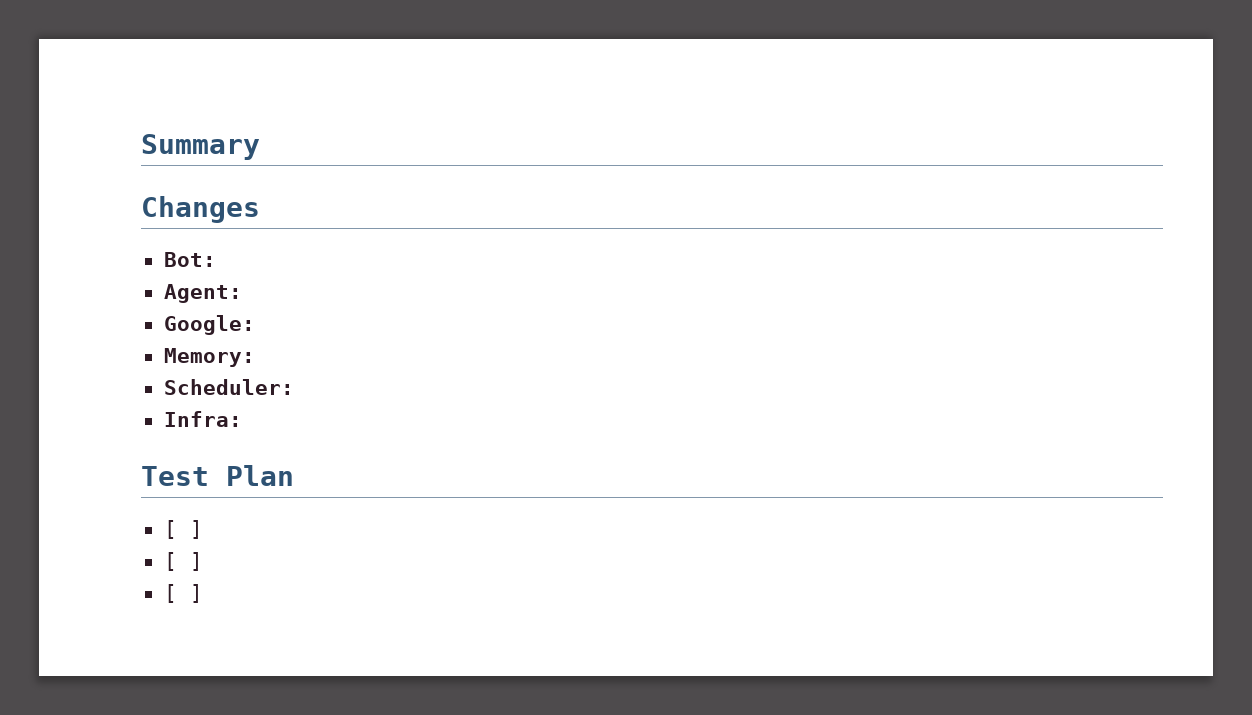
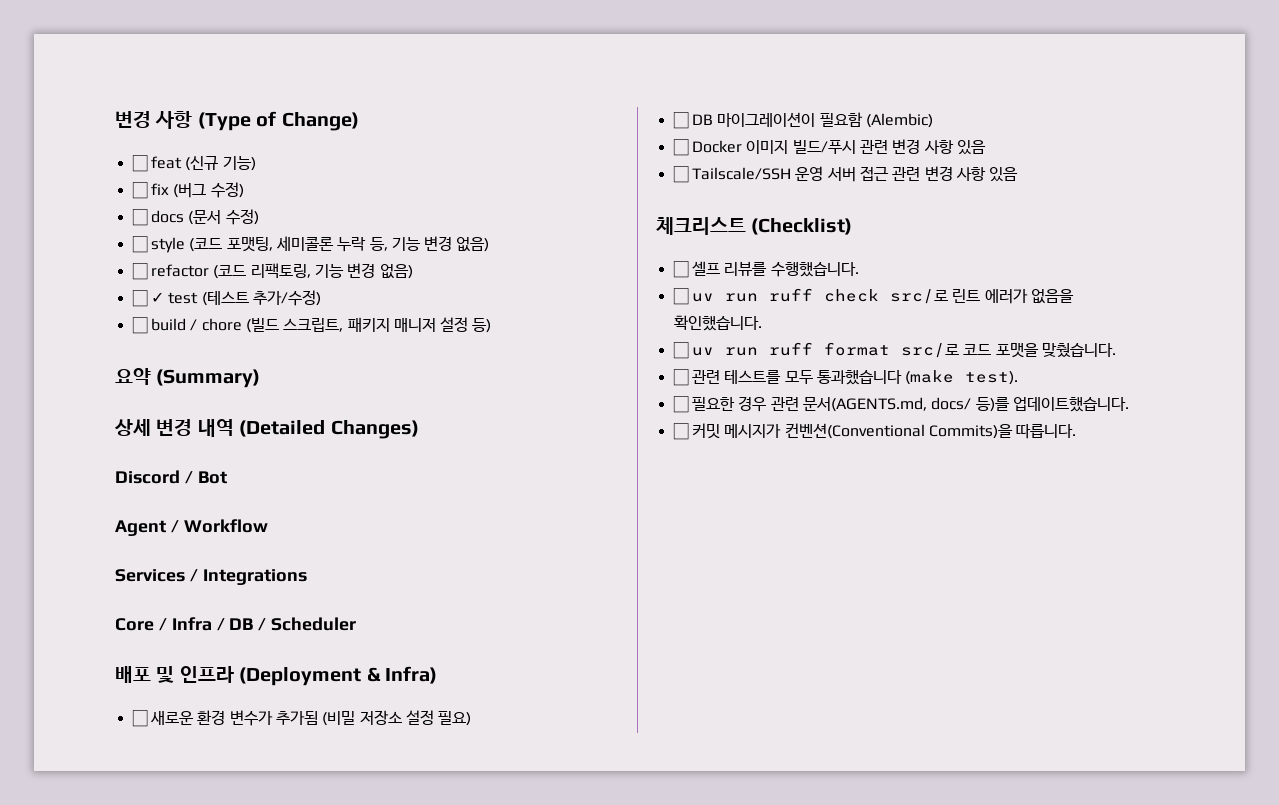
[141,134,260,160] [141,196,260,223] [163,252,216,267] [163,284,242,303] [163,315,255,335] [163,348,255,367] [163,379,294,395] [163,411,242,427] [141,465,294,486] [163,520,203,539] [163,552,203,571] [163,584,203,603] Summary // Changes // Bot: // Agent: // Google: // Memory: // Scheduler: // Infra: // Test Plan // [ ] // [ ] // [ ] -> [115,111,359,131] [131,155,256,172] [131,182,244,199] [131,209,259,226] [131,236,490,253] [131,263,413,280] [131,290,321,307] [131,317,492,334] [115,368,261,388] [114,419,419,439] [115,470,227,484] [115,519,268,536] [115,569,307,585] [115,617,357,631] [115,666,437,686] [131,710,472,727] [672,112,933,129] [672,139,986,156] [672,166,1019,183] [656,217,853,235] [672,261,859,278] [672,288,1074,305] [673,315,762,331] [672,342,1116,359] [672,369,1019,386] [672,396,1129,413] [672,423,1077,440] 변경 사항 (Type of Change) // ☐ feat (신규 기능) // ☐ fix (버그 수정) // ☐ docs (문서 수정) // ☐ style (코드 포맷팅, 세미콜론 누락 등, 기능 변경 없음) // ☐ refactor (코드 리팩토링, 기능 변경 없음) // ☐ ✓ test (테스트 추가/수정) // ☐ build / chore (빌드 스크립트, 패키지 매니저 설정 등) // 요약 (Summary) // 상세 변경 내역 (Detailed Changes) // Discord / Bot // Agent / Workflow // Services / Integrations // Core / Infra / DB / Scheduler // 배포 및 인프라 (Deployment & Infra) // ☐ 새로운 환경 변수가 추가됨 (비밀 저장소 설정 필요) // ☐ DB 마이그레이션이 필요함 (Alembic) // ☐ Docker 이미지 빌드/푸시 관련 변경 사항 있음 // ☐ Tailscale/SSH 운영 서버 접근 관련 변경 사항 있음 // 체크리스트 (Checklist) // ☐ 셀프 리뷰를 수행했습니다. // ☐ uv run ruff check src/로 린트 에러가 없음을 확인했습니다. // ☐ uv run ruff format src/로 코드 포맷을 맞췄습니다. // ☐ 관련 테스트를 모두 통과했습니다 (make test). // ☐ 필요한 경우 관련 문서(AGENTS.md, docs/ 등)를 업데이트했습니다. // ☐ 커밋 메시지가 컨벤션(Conventional Commits)을 따릅니다.

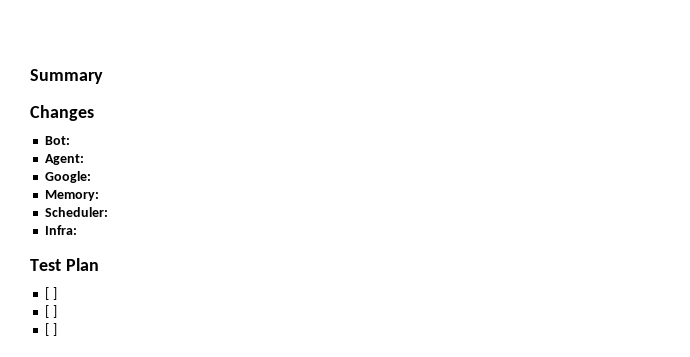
[115,111,359,131] [131,155,256,172] [131,182,244,199] [131,209,259,226] [131,236,490,253] [131,263,413,280] [131,290,321,307] [131,317,492,334] [115,368,261,388] [114,419,419,439] [115,470,227,484] [115,519,268,536] [115,569,307,585] [115,617,357,631] [115,666,437,686] [131,710,472,727] [672,112,933,129] [672,139,986,156] [672,166,1019,183] [656,217,853,235] [672,261,859,278] [672,288,1074,305] [673,315,762,331] [672,342,1116,359] [672,369,1019,386] [672,396,1129,413] [672,423,1077,440] 변경 사항 (Type of Change) // ☐ feat (신규 기능) // ☐ fix (버그 수정) // ☐ docs (문서 수정) // ☐ style (코드 포맷팅, 세미콜론 누락 등, 기능 변경 없음) // ☐ refactor (코드 리팩토링, 기능 변경 없음) // ☐ ✓ test (테스트 추가/수정) // ☐ build / chore (빌드 스크립트, 패키지 매니저 설정 등) // 요약 (Summary) // 상세 변경 내역 (Detailed Changes) // Discord / Bot // Agent / Workflow // Services / Integrations // Core / Infra / DB / Scheduler // 배포 및 인프라 (Deployment & Infra) // ☐ 새로운 환경 변수가 추가됨 (비밀 저장소 설정 필요) // ☐ DB 마이그레이션이 필요함 (Alembic) // ☐ Docker 이미지 빌드/푸시 관련 변경 사항 있음 // ☐ Tailscale/SSH 운영 서버 접근 관련 변경 사항 있음 // 체크리스트 (Checklist) // ☐ 셀프 리뷰를 수행했습니다. // ☐ uv run ruff check src/로 린트 에러가 없음을 확인했습니다. // ☐ uv run ruff format src/로 코드 포맷을 맞췄습니다. // ☐ 관련 테스트를 모두 통과했습니다 (make test). // ☐ 필요한 경우 관련 문서(AGENTS.md, docs/ 등)를 업데이트했습니다. // ☐ 커밋 메시지가 컨벤션(Conventional Commits)을 따릅니다. -> [30,69,103,84] [30,105,94,121] [45,136,71,145] [45,154,85,165] [45,171,92,183] [45,190,100,201] [45,207,109,217] [45,225,78,235] [30,258,99,271] [45,287,58,300] [45,305,58,318] [45,323,58,336] Summary // Changes // Bot: // Agent: // Google: // Memory: // Scheduler: // Infra: // Test Plan // [ ] // [ ] // [ ]

